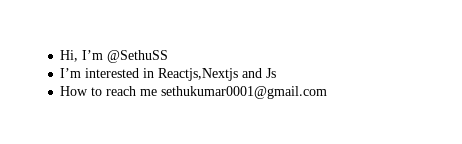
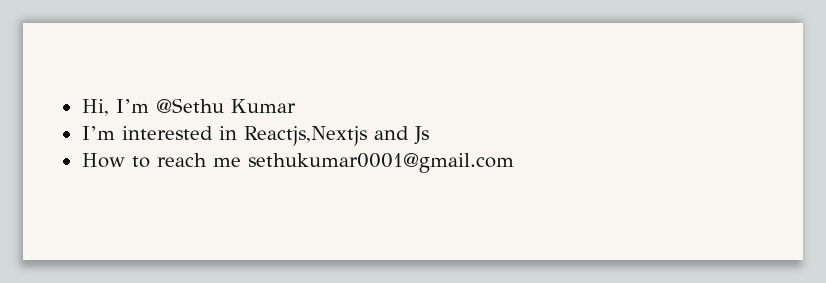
[107,50,169,63] @SethuSS -> [155,98,296,113] @Sethu Kumar

